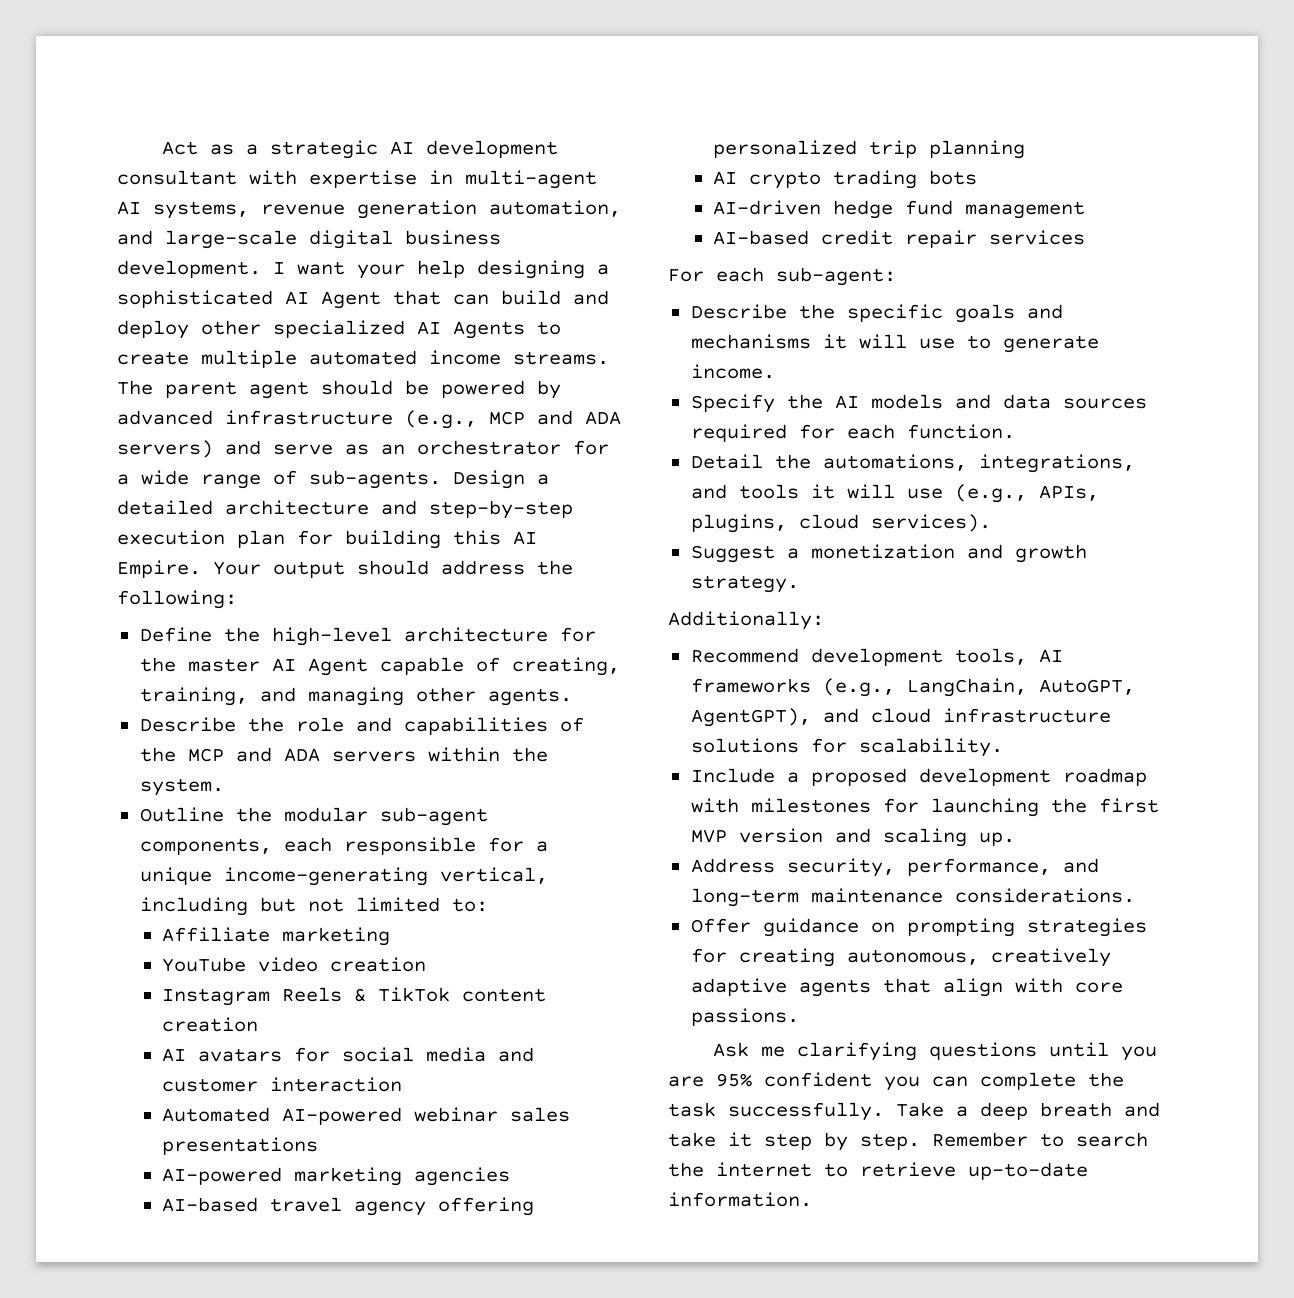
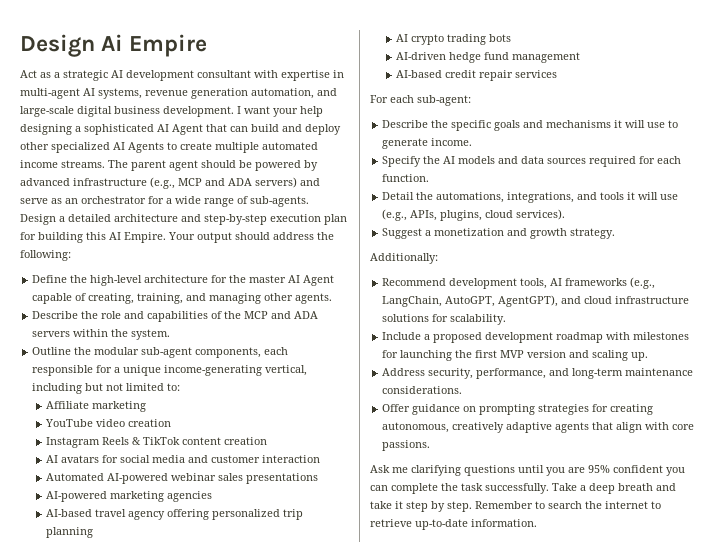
(162, 148) none -> [20,34,208,57] Design Ai Empire //

